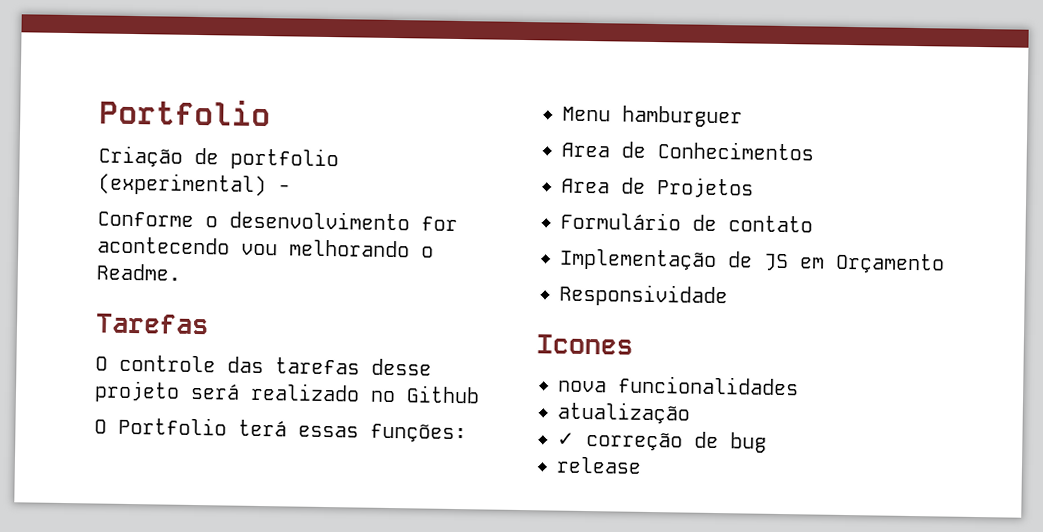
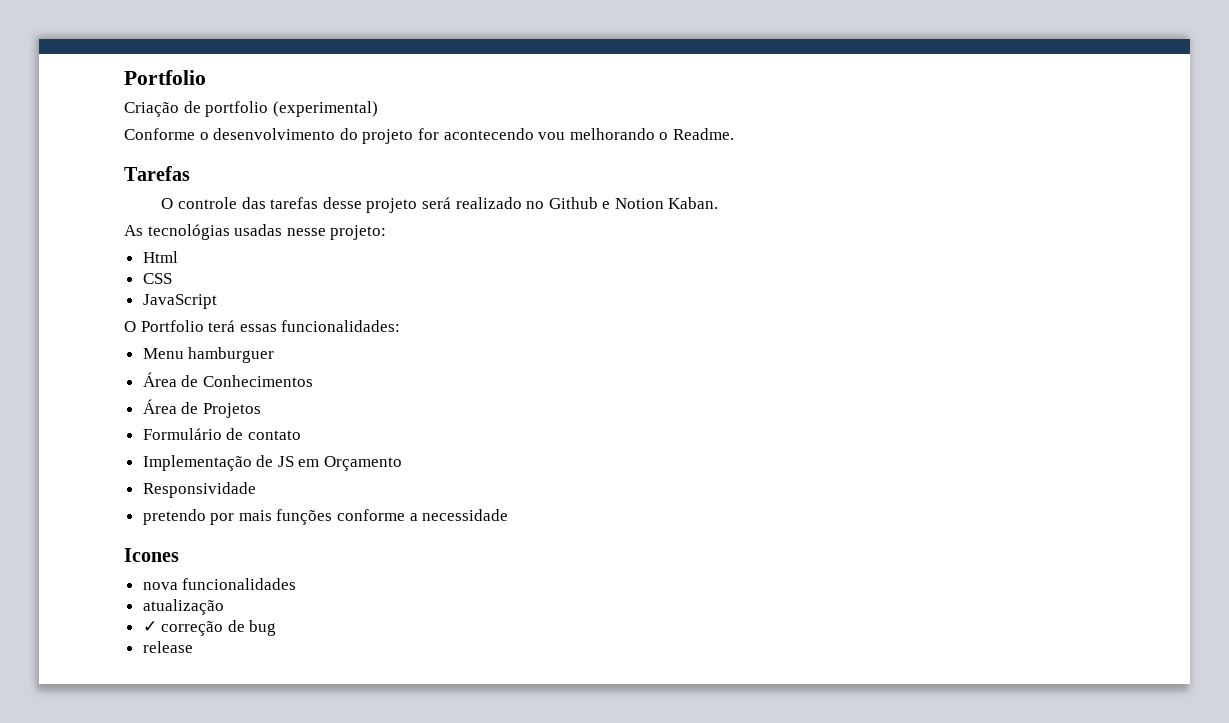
[278,184,291,193] - -> (378, 109) none
(410, 220) none -> [339,128,414,144] do projeto
(480, 394) none -> [602,197,719,209] [124,224,387,240] [142,251,178,263] [142,273,172,284] [142,294,217,309] e Notion Kaban. // As tecnológias usadas nesse projeto: // Html // CSS // JavaScript
[370,423,467,444] funções: -> [281,320,401,332] funcionalidades:
[561,142,610,158] Area -> [142,372,177,387] Área
[561,178,610,194] Area -> [142,399,177,414] Área
(728, 295) none -> [142,509,509,525] // pretendo por mais funções conforme a necessidade

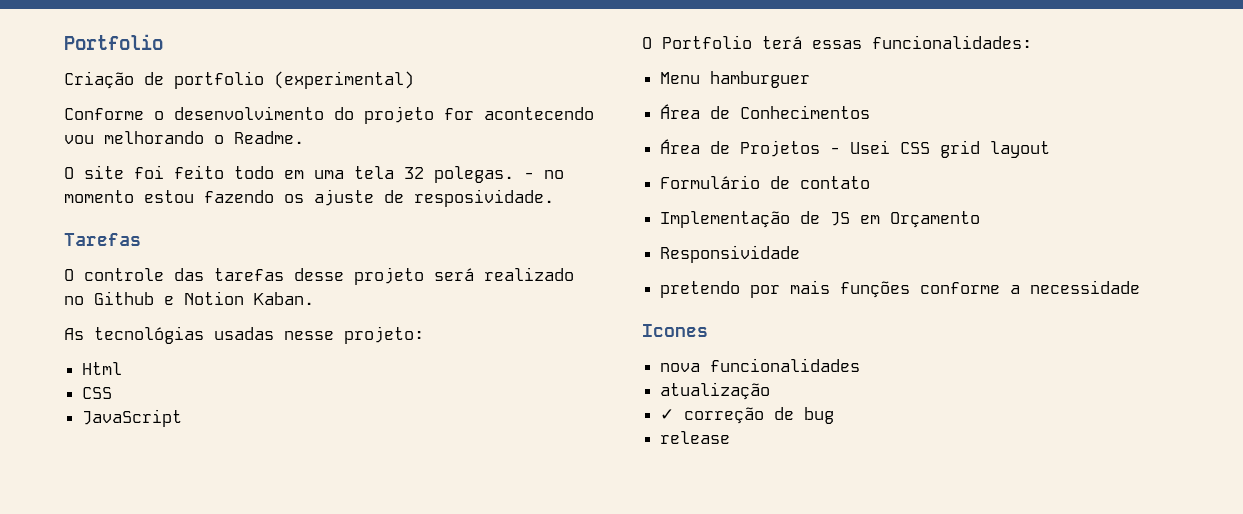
(734, 134) none -> [64,165,564,183] [64,189,554,207] // O site foi feito todo em uma tela 32 polegas. - no momento estou fazendo os ajuste de resposividade.
(261, 410) none -> [830,140,1051,158] - Usei CSS grid layout

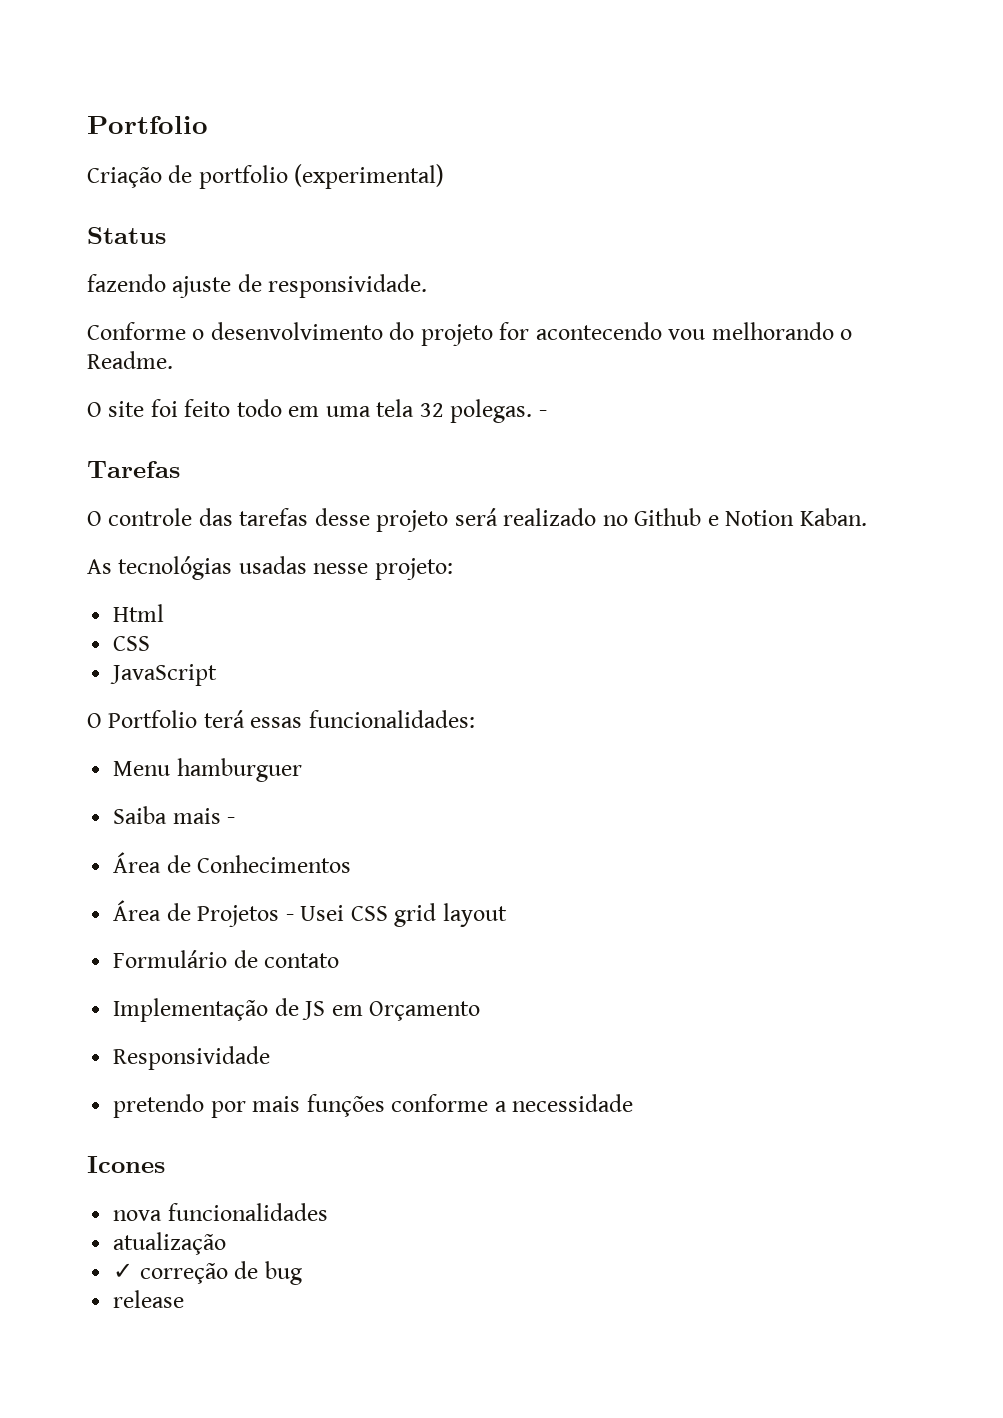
(414, 80) none -> [87,227,166,244] [87,274,428,298] // Status // fazendo ajuste de responsividade.
[544,170,564,179] [64,189,554,207] no momento estou fazendo os ajuste de resposividade. -> (547, 413) none
(811, 79) none -> [113,806,236,824] // Saiba mais -

